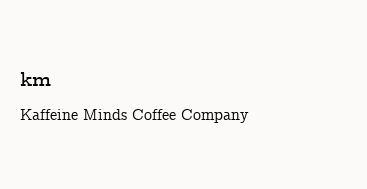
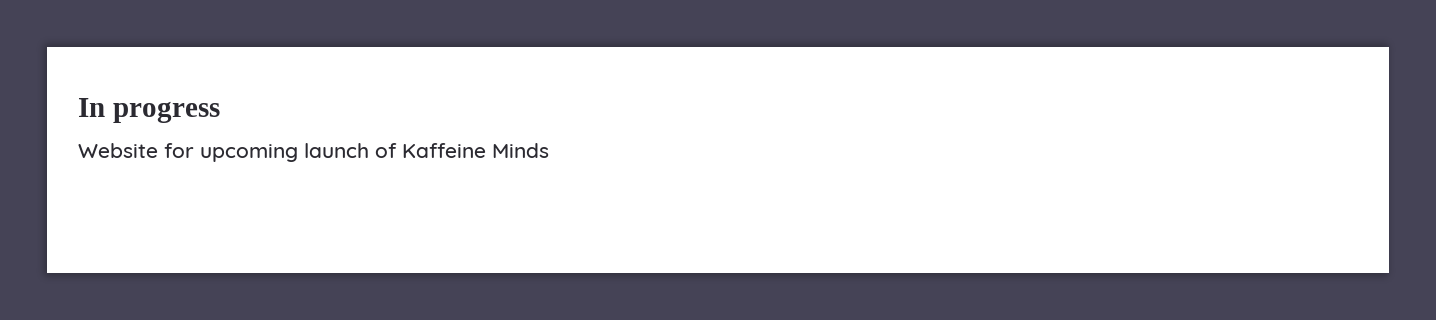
[20,72,51,86] [20,109,249,123] km // Kaffeine Minds Coffee Company -> [78,98,220,123] [78,143,549,162] In progress // Website for upcoming launch of Kaffeine Minds

